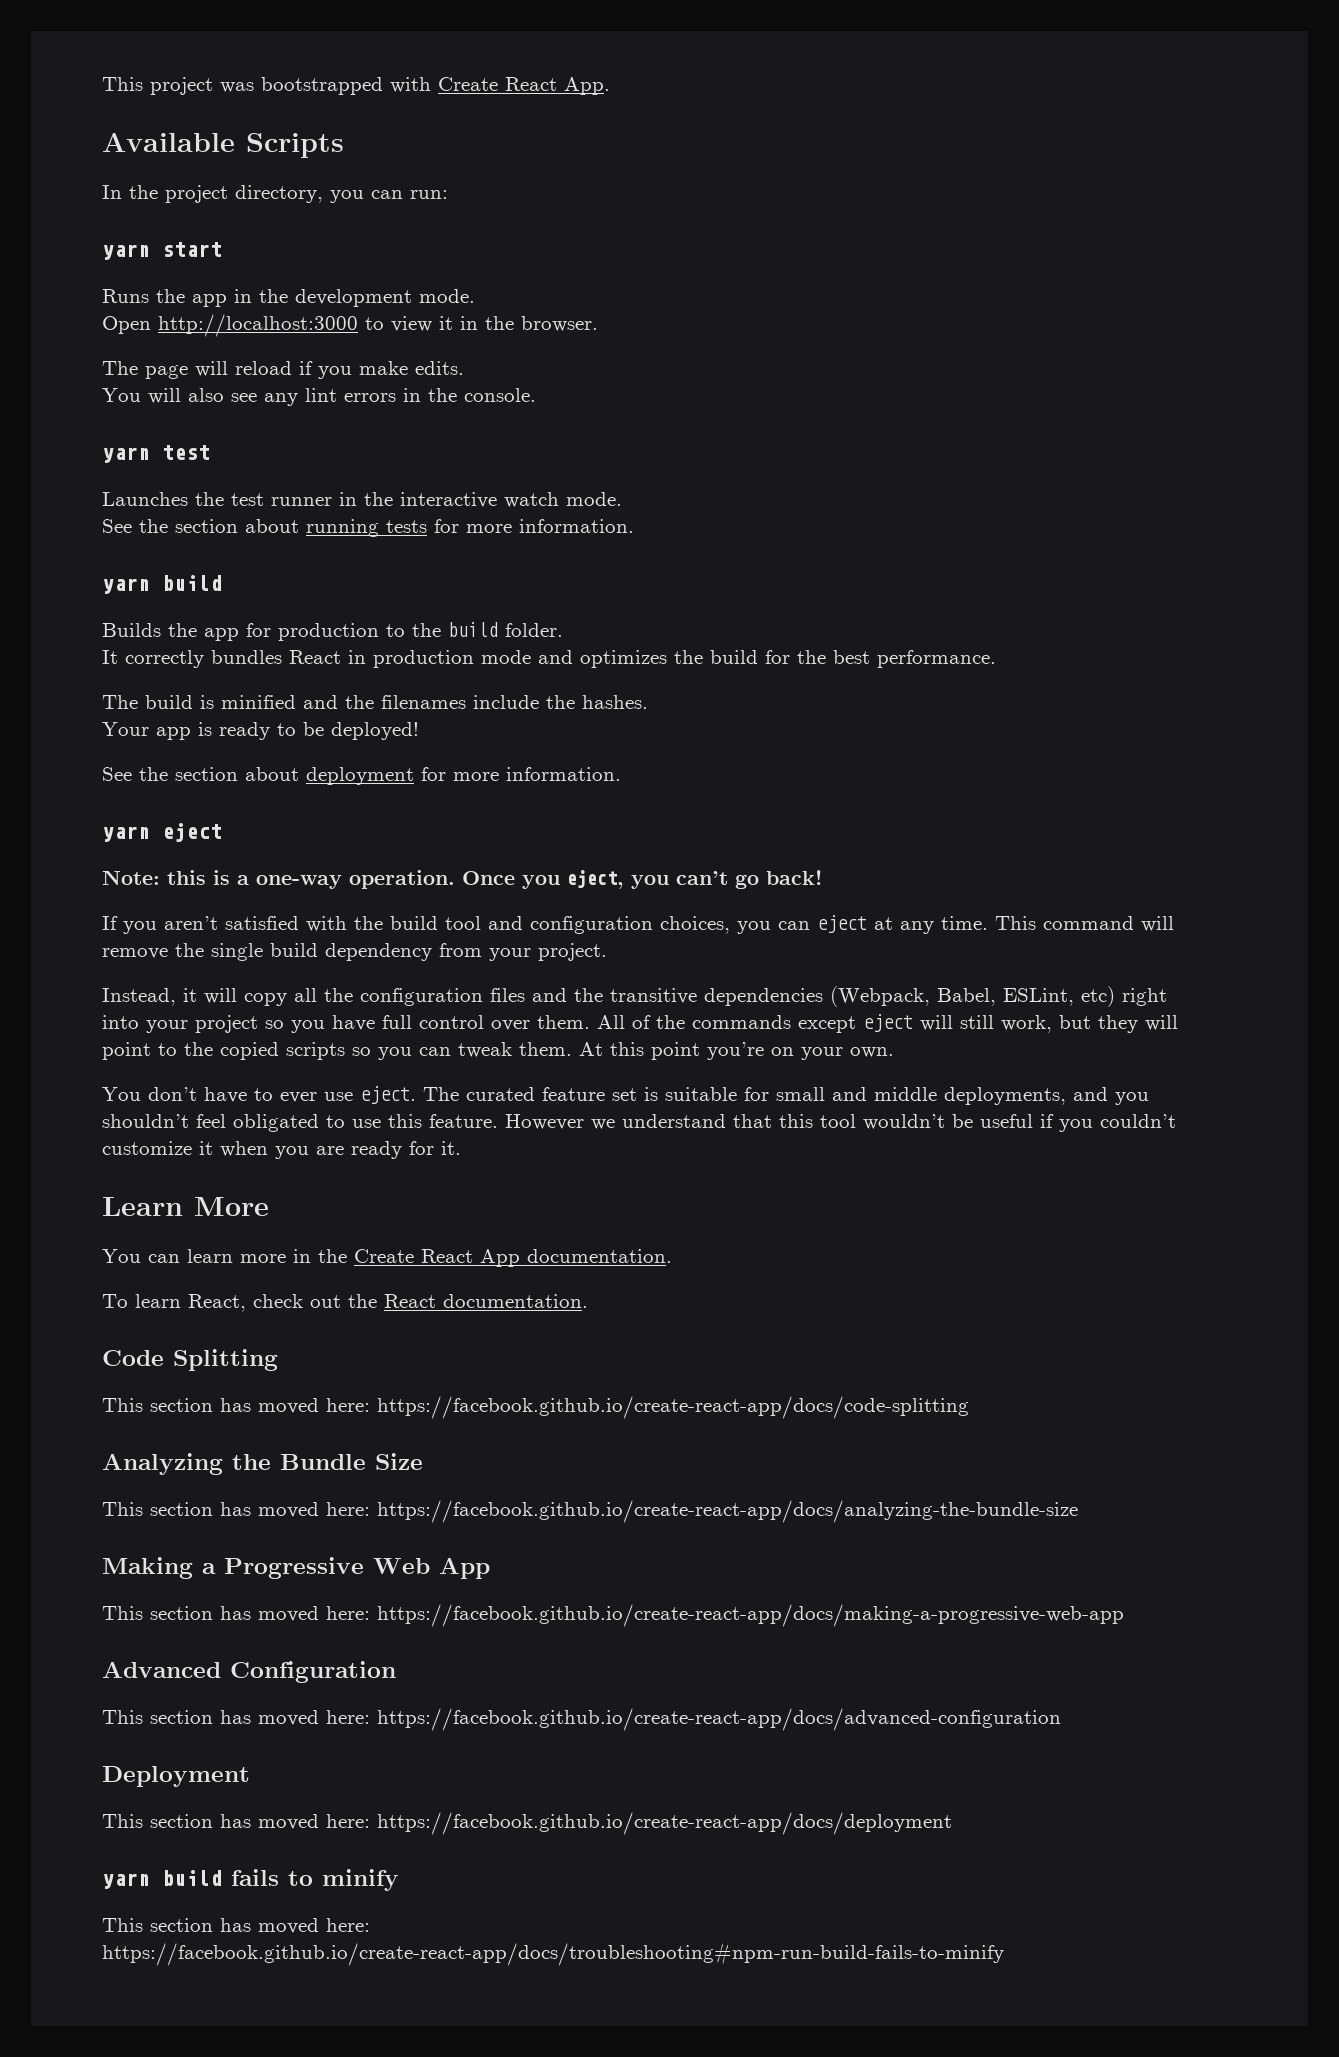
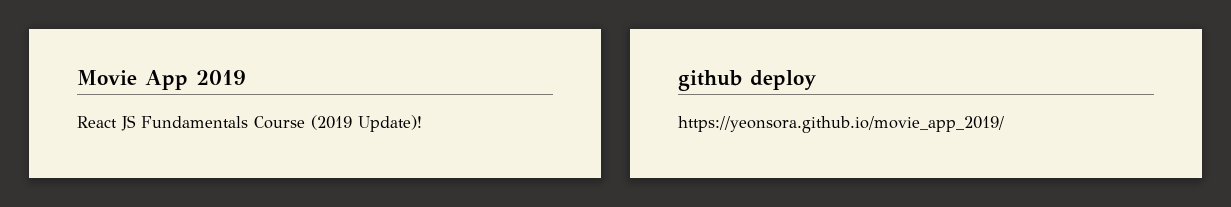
[102,77,610,95] [102,133,344,158] [102,185,448,203] [102,242,222,260] [102,289,475,307] [102,314,598,337] [102,361,464,379] [102,388,536,406] [102,445,210,463] [102,492,622,508] [102,519,634,537] [102,575,222,594] [102,622,563,641] [102,650,996,668] [102,695,648,709] [102,722,419,740] [102,767,621,785] [102,823,222,842] [102,870,822,889] [102,915,1174,934] [102,943,607,961] [102,986,1167,1007] [102,1014,1178,1033] [102,1042,894,1060] [102,1086,1149,1105] [102,1114,1176,1132] [102,1141,461,1159] [102,1197,269,1216] [102,1249,672,1267] [102,1294,588,1312] [102,1349,278,1371] [102,1396,969,1419] [102,1453,423,1475] [102,1500,1078,1523] [102,1557,490,1579] [102,1604,1124,1627] [102,1661,396,1683] [102,1708,1061,1731] [102,1766,250,1787] [102,1812,952,1835] [102,1869,399,1891] [102,1918,370,1934] [102,1942,1004,1966] This project was bootstrapped with Create React App. // Available Scripts // In the project directory, you can run: // yarn start // Runs the app in the development mode. // Open http://localhost:3000 to view it in the browser. // The page will reload if you make edits. // You will also see any lint errors in the console. // yarn test // Launches the test runner in the interactive watch mode. // See the section about running tests for more information. // yarn build // Builds the app for production to the build folder. // It correctly bundles React in production mode and optimizes the build for the best performance. // The build is minified and the filenames include the hashes. // Your app is ready to be deployed! // See the section about deployment for more information. // yarn eject // Note: this is a one-way operation. Once you eject, you can’t go back! // If you aren’t satisfied with the build tool and configuration choices, you can eject at any time. This command will remove the single build dependency from your project. // Instead, it will copy all the configuration files and the transitive dependencies (Webpack, Babel, ESLint, etc) right into your project so you have full control over them. All of the commands except eject will still work, but they will point to the copied scripts so you can tweak them. At this point you’re on your own. // You don’t have to ever use eject. The curated feature set is suitable for small and middle deployments, and you shouldn’t feel obligated to use this feature. However we understand that this tool wouldn’t be useful if you couldn’t customize it when you are ready for it. // Learn More // You can learn more in the Create React App documentation. // To learn React, check out the React documentation. // Code Splitting // This section has moved here: https://facebook.github.io/create-react-app/docs/code-splitting // Analyzing the Bundle Size // This section has moved here: https://facebook.github.io/create-react-app/docs/analyzing-the-bundle-size // Making a Progressive Web App // This section has moved here: https://facebook.github.io/create-react-app/docs/making-a-progressive-web-app // Advanced Configuration // This section has moved here: https://facebook.github.io/create-react-app/docs/advanced-configuration // Deployment // This section has moved here: https://facebook.github.io/create-react-app/docs/deployment // yarn build fails to minify // This section has moved here: https://facebook.github.io/create-react-app/docs/troubleshooting#npm-run-build-fails-to-minify -> [77,70,246,90] [77,115,422,132] [678,70,816,91] [678,116,1004,133] Movie App 2019 // React JS Fundamentals Course (2019 Update)! // github deploy // https://yeonsora.github.io/movie_app_2019/

